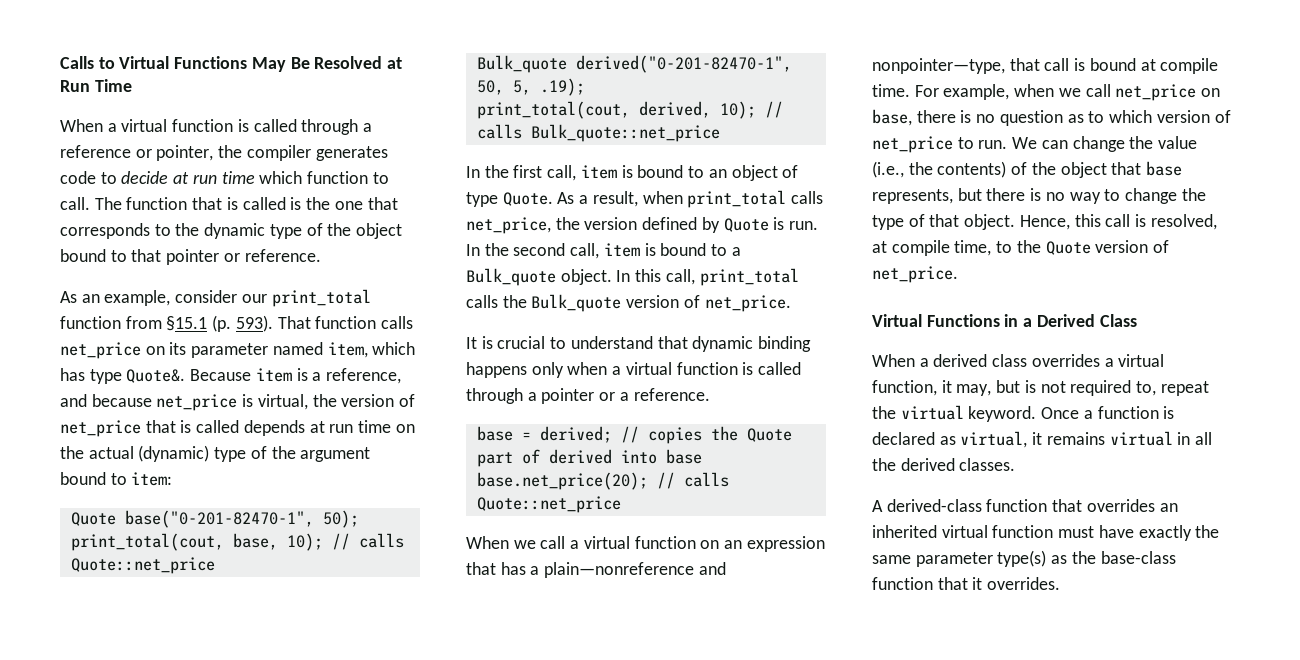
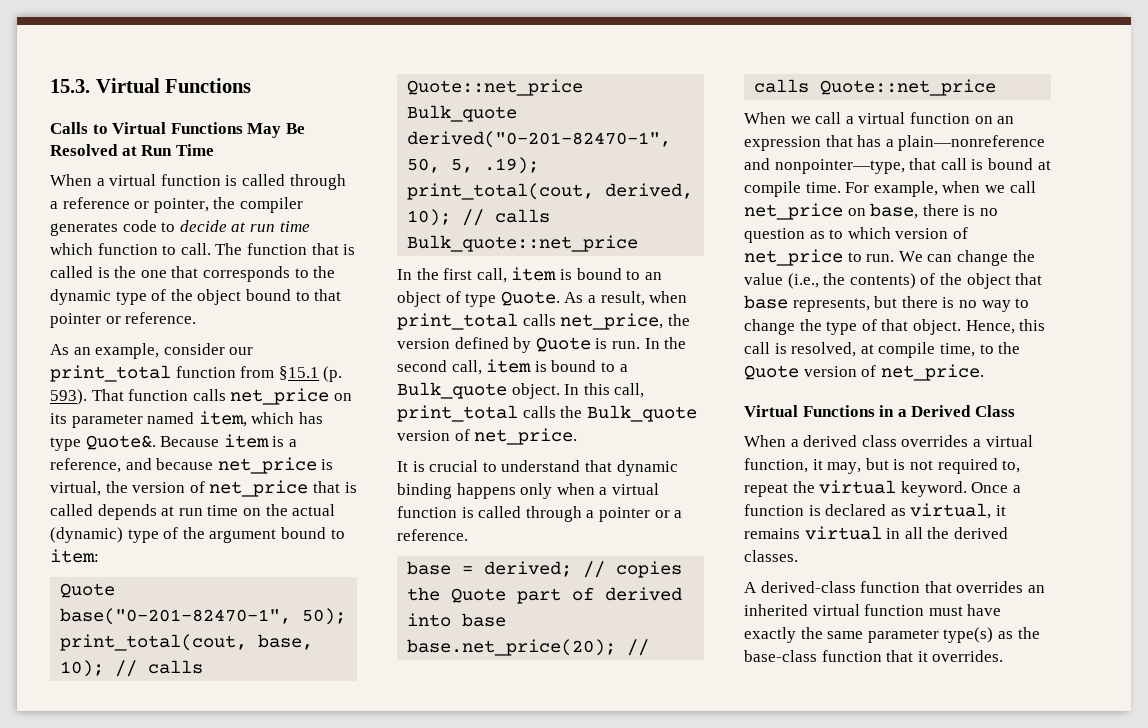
(60, 62) none -> [50,78,252,93] 15.3. Virtual Functions //

